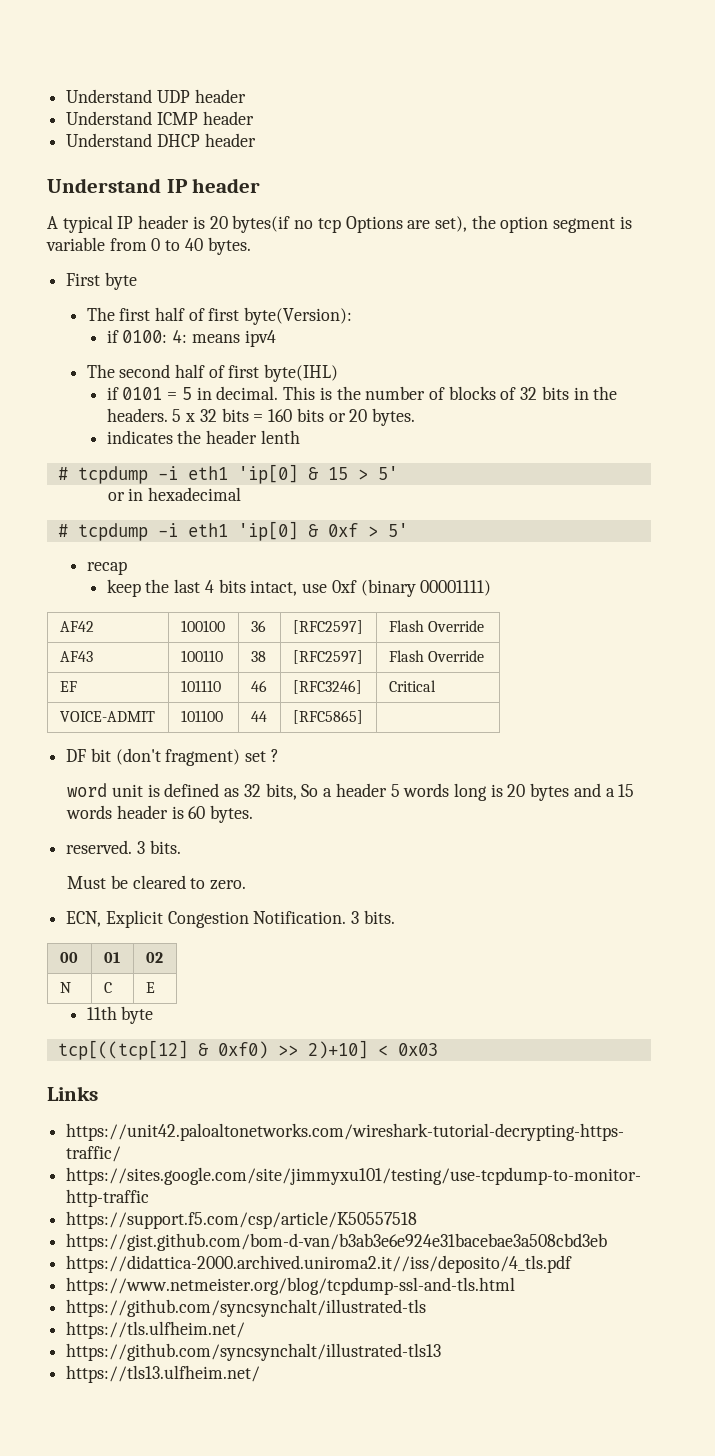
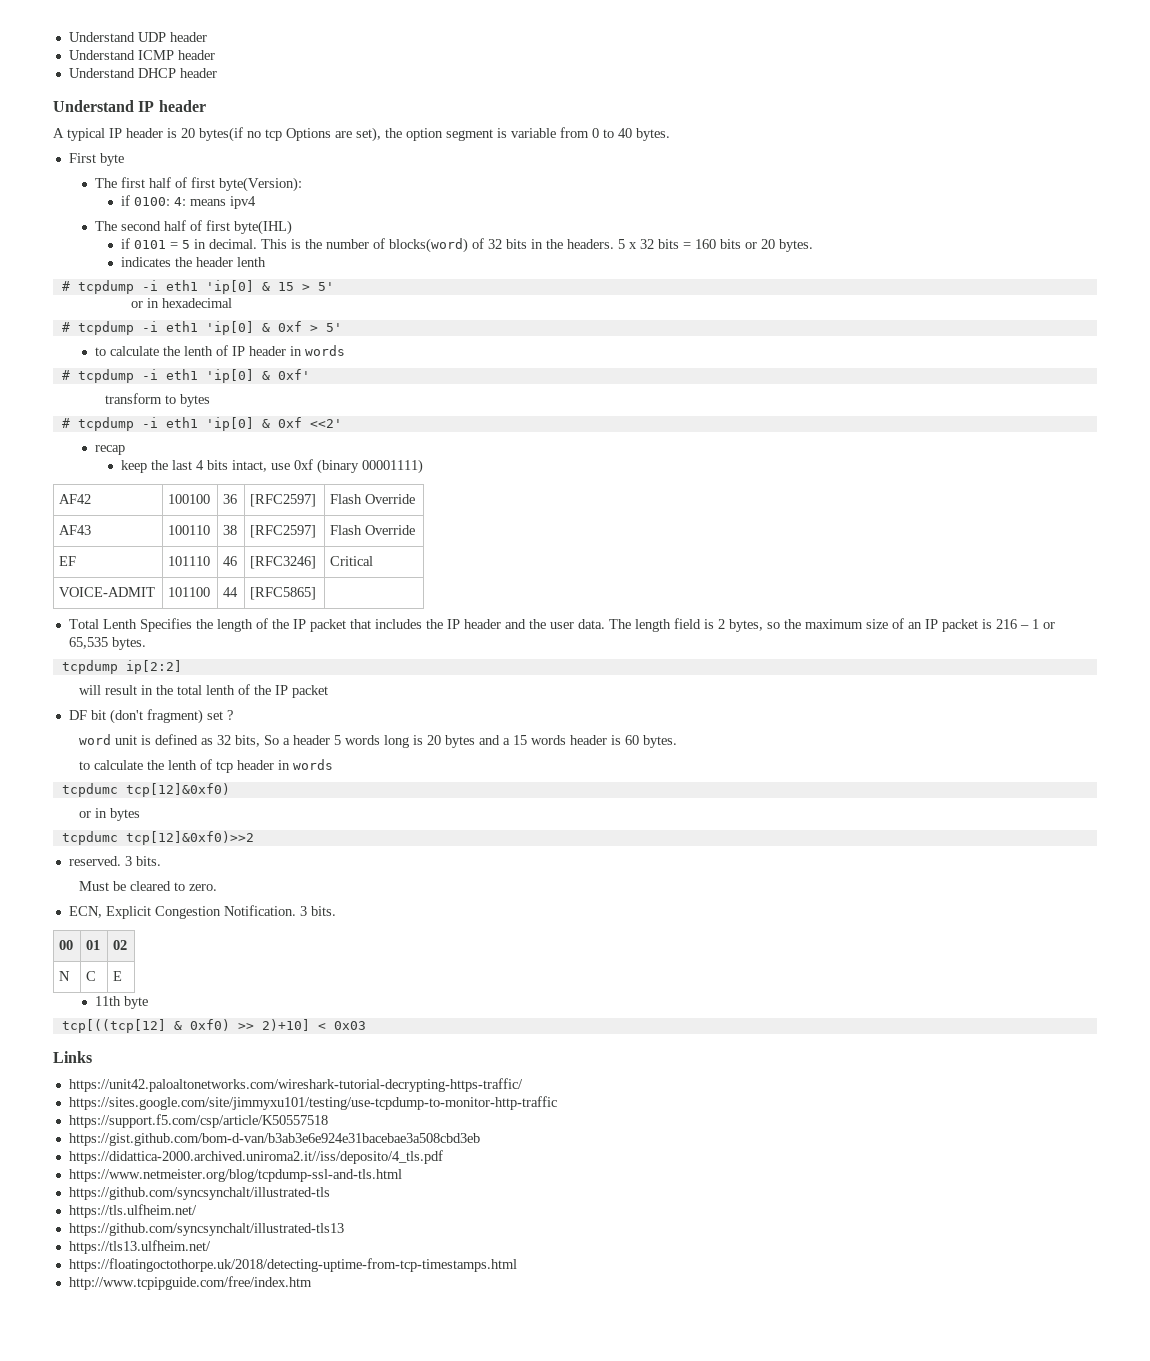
[448,386,496,400] blocks -> [388,238,468,253] blocks(word)
(408, 530) none -> [94,345,345,356] [61,369,310,383] [105,393,211,407] [61,417,342,431] // to calculate the lenth of IP header in words // # tcpdump -i eth1 'ip[0] & 0xf' // transform to bytes // # tcpdump -i eth1 'ip[0] & 0xf <<2'
(363, 717) none -> [68,618,1055,632] [68,637,146,650] [61,660,182,674] [79,684,329,698] // Total Lenth Specifies the length of the IP packet that includes the IP header and the user data. The length field is 2 bytes, so the maximum size of an IP packet is 216 – 1 or 65,535 bytes. // tcpdump ip[2:2] // will result in the total lenth of the IP packet
(254, 814) none -> [79,759,334,773] [61,783,230,797] [79,808,141,821] [61,831,254,845] // to calculate the lenth of tcp header in words // tcpdumc tcp[12]&0xf0) // or in bytes // tcpdumc tcp[12]&0xf0)>>2
(261, 1374) none -> [68,1258,517,1272] [68,1276,312,1290] // https://floatingoctothorpe.uk/2018/detecting-uptime-from-tcp-timestamps.html // http://www.tcpipguide.com/free/index.htm

